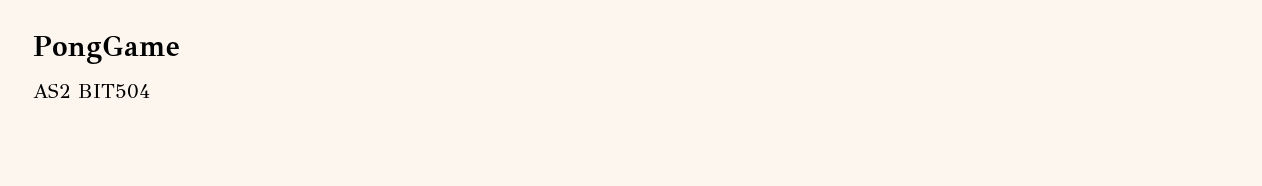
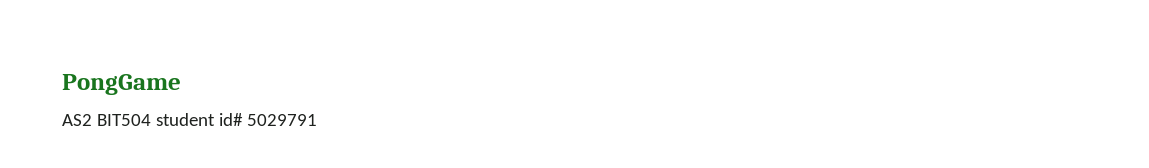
(150, 91) none -> [155,113,317,126] student id# 5029791

